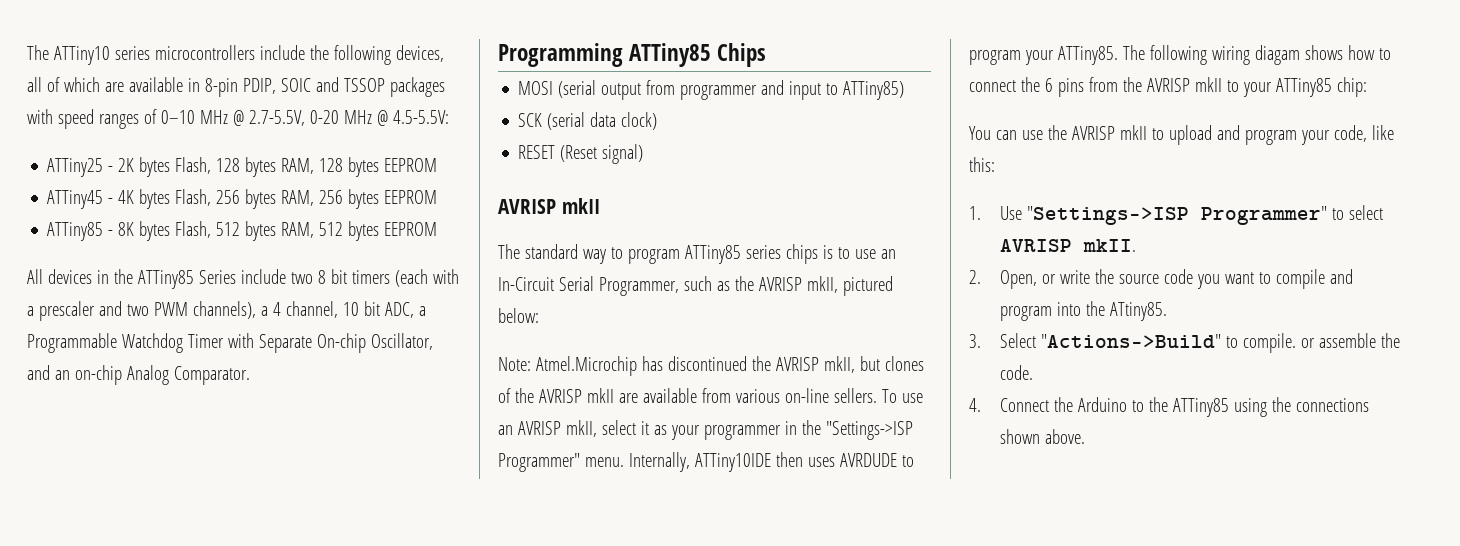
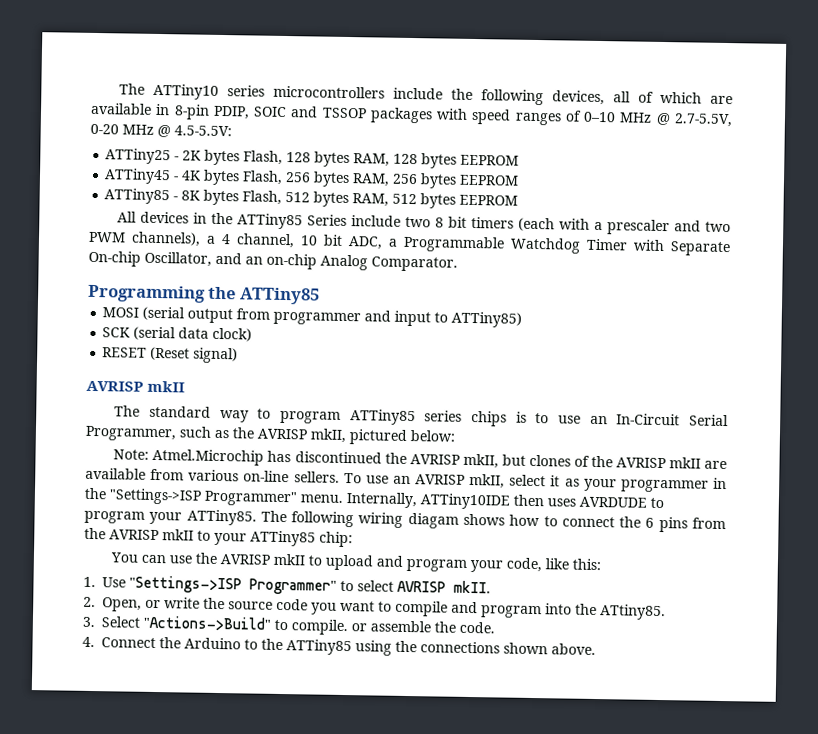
[629,43,767,67] ATTiny85 Chips -> [208,286,320,305] the ATTiny85

